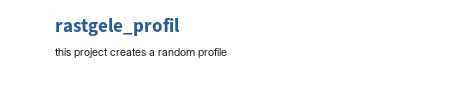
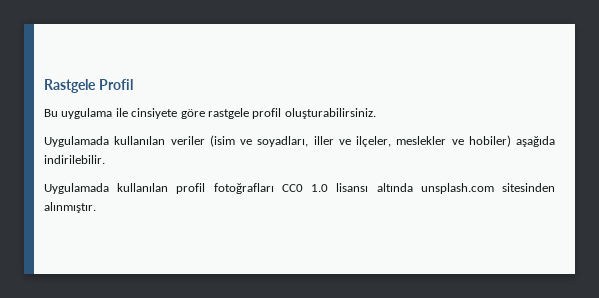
[55,17,180,36] [55,48,227,59] rastgele_profil // this project creates a random profile -> [44,79,133,93] [44,108,376,119] [44,135,555,147] [44,155,105,164] [44,183,555,194] [44,202,96,213] Rastgele Profil // Bu uygulama ile cinsiyete göre rastgele profil oluşturabilirsiniz. // Uygulamada kullanılan veriler (isim ve soyadları, iller ve ilçeler, meslekler ve hobiler) aşağıda indirilebilir. // Uygulamada kullanılan profil fotoğrafları CC0 1.0 lisansı altında unsplash.com sitesinden alınmıştır.

